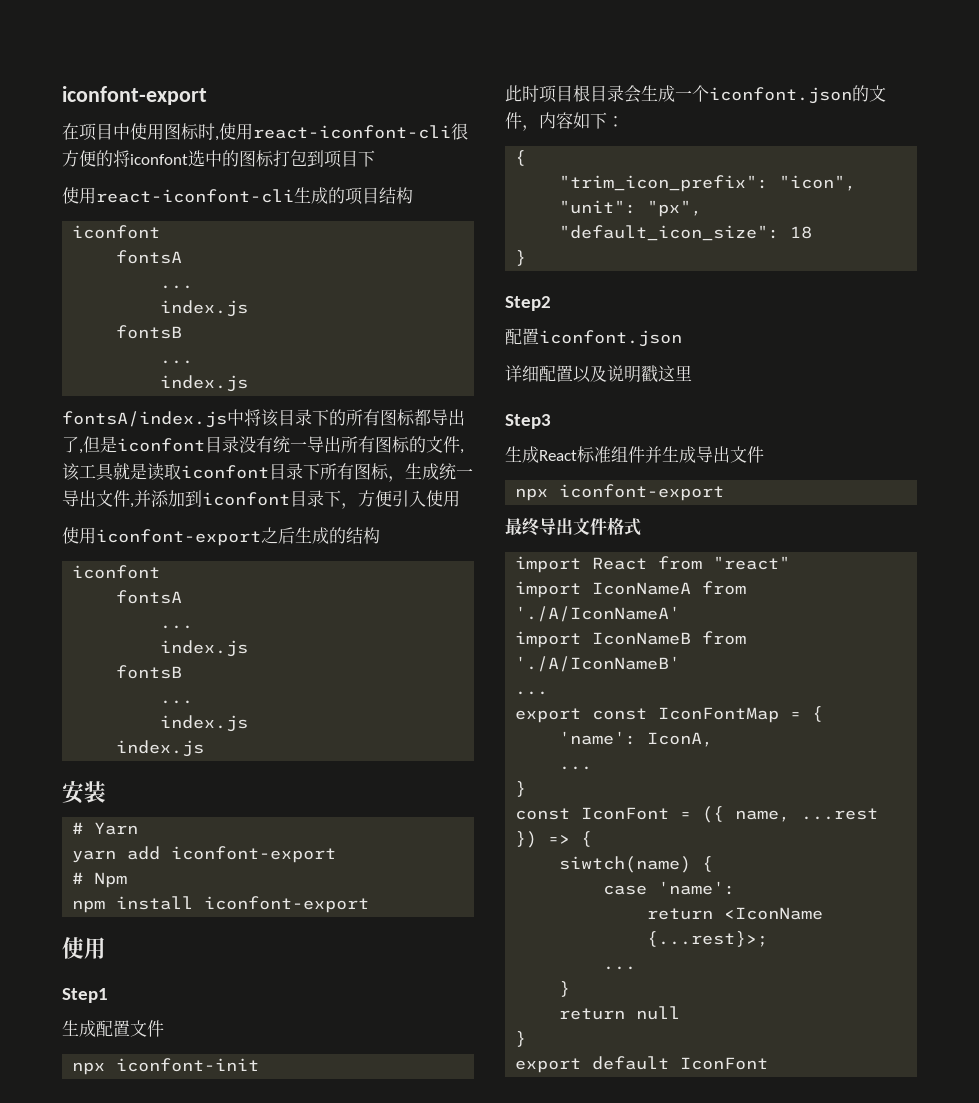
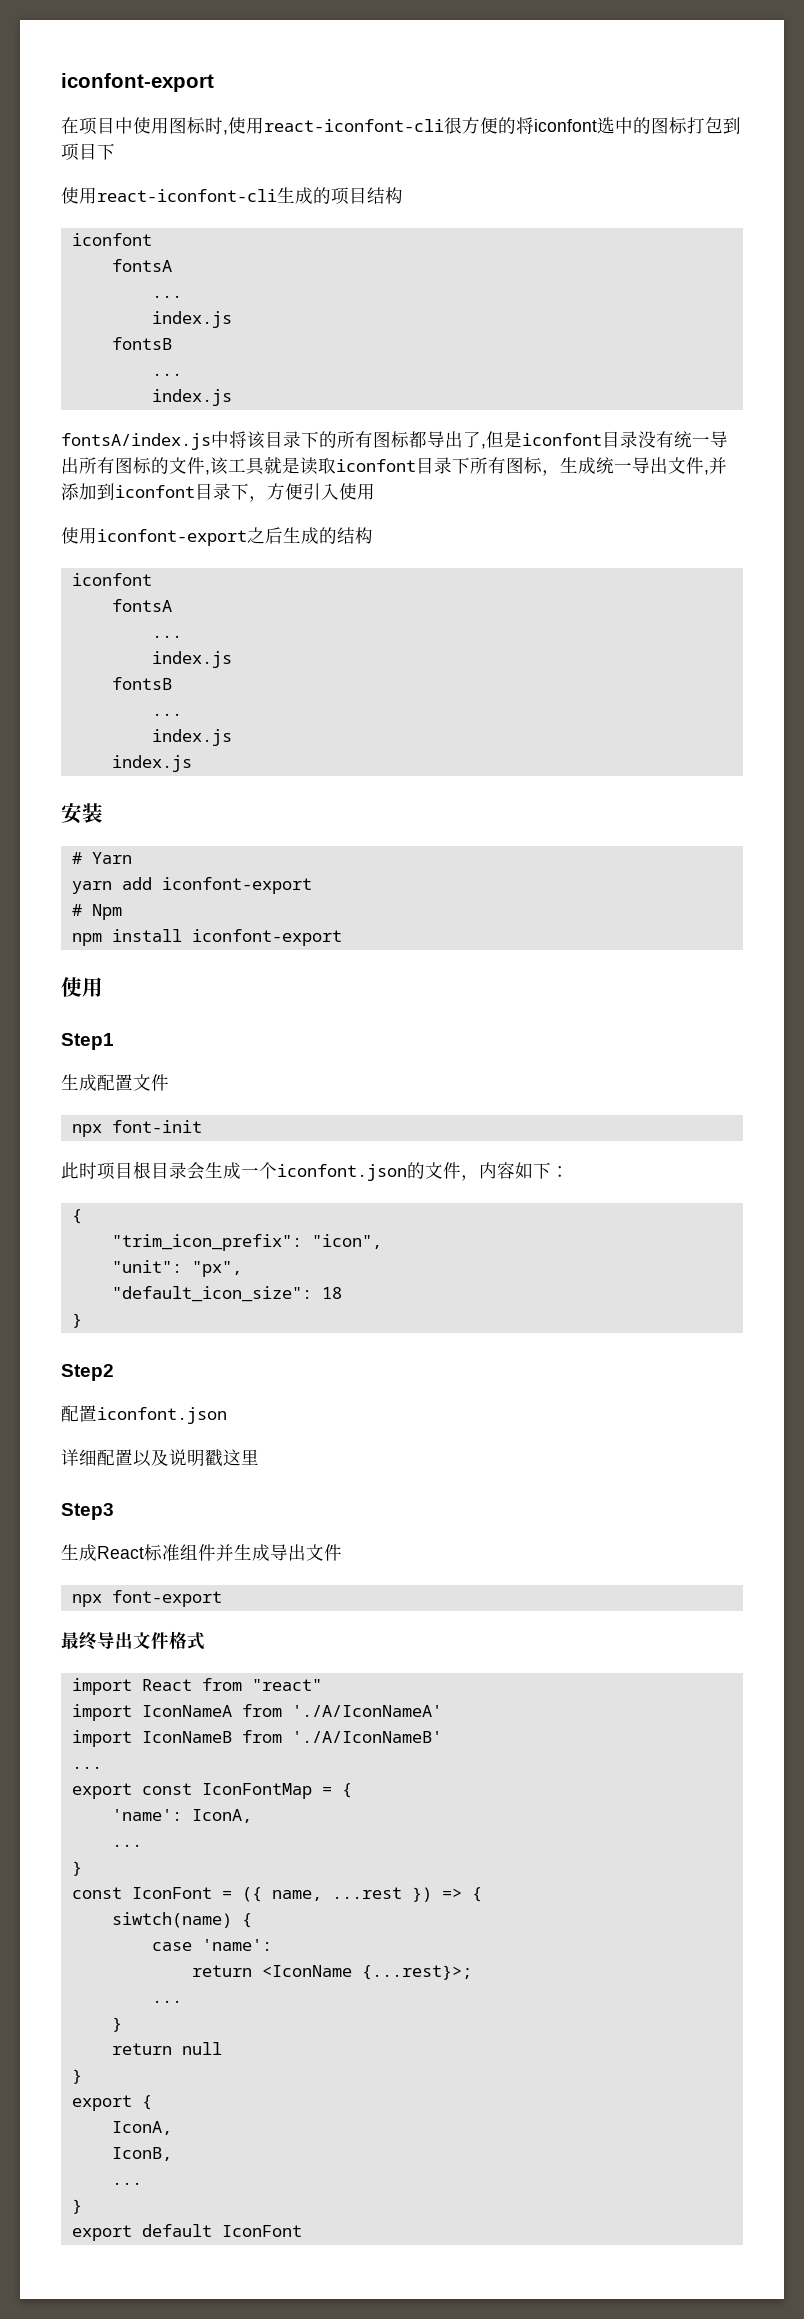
[116,1058,260,1072] iconfont-init -> [111,1120,202,1133] font-init
[559,484,725,501] iconfont-export -> [111,1590,222,1607] font-export
(527, 1039) none -> [71,2095,152,2111] [111,2121,172,2135] [111,2147,172,2161] [111,2182,142,2185] [71,2199,82,2214] // export { // IconA, // IconB, // ... // }

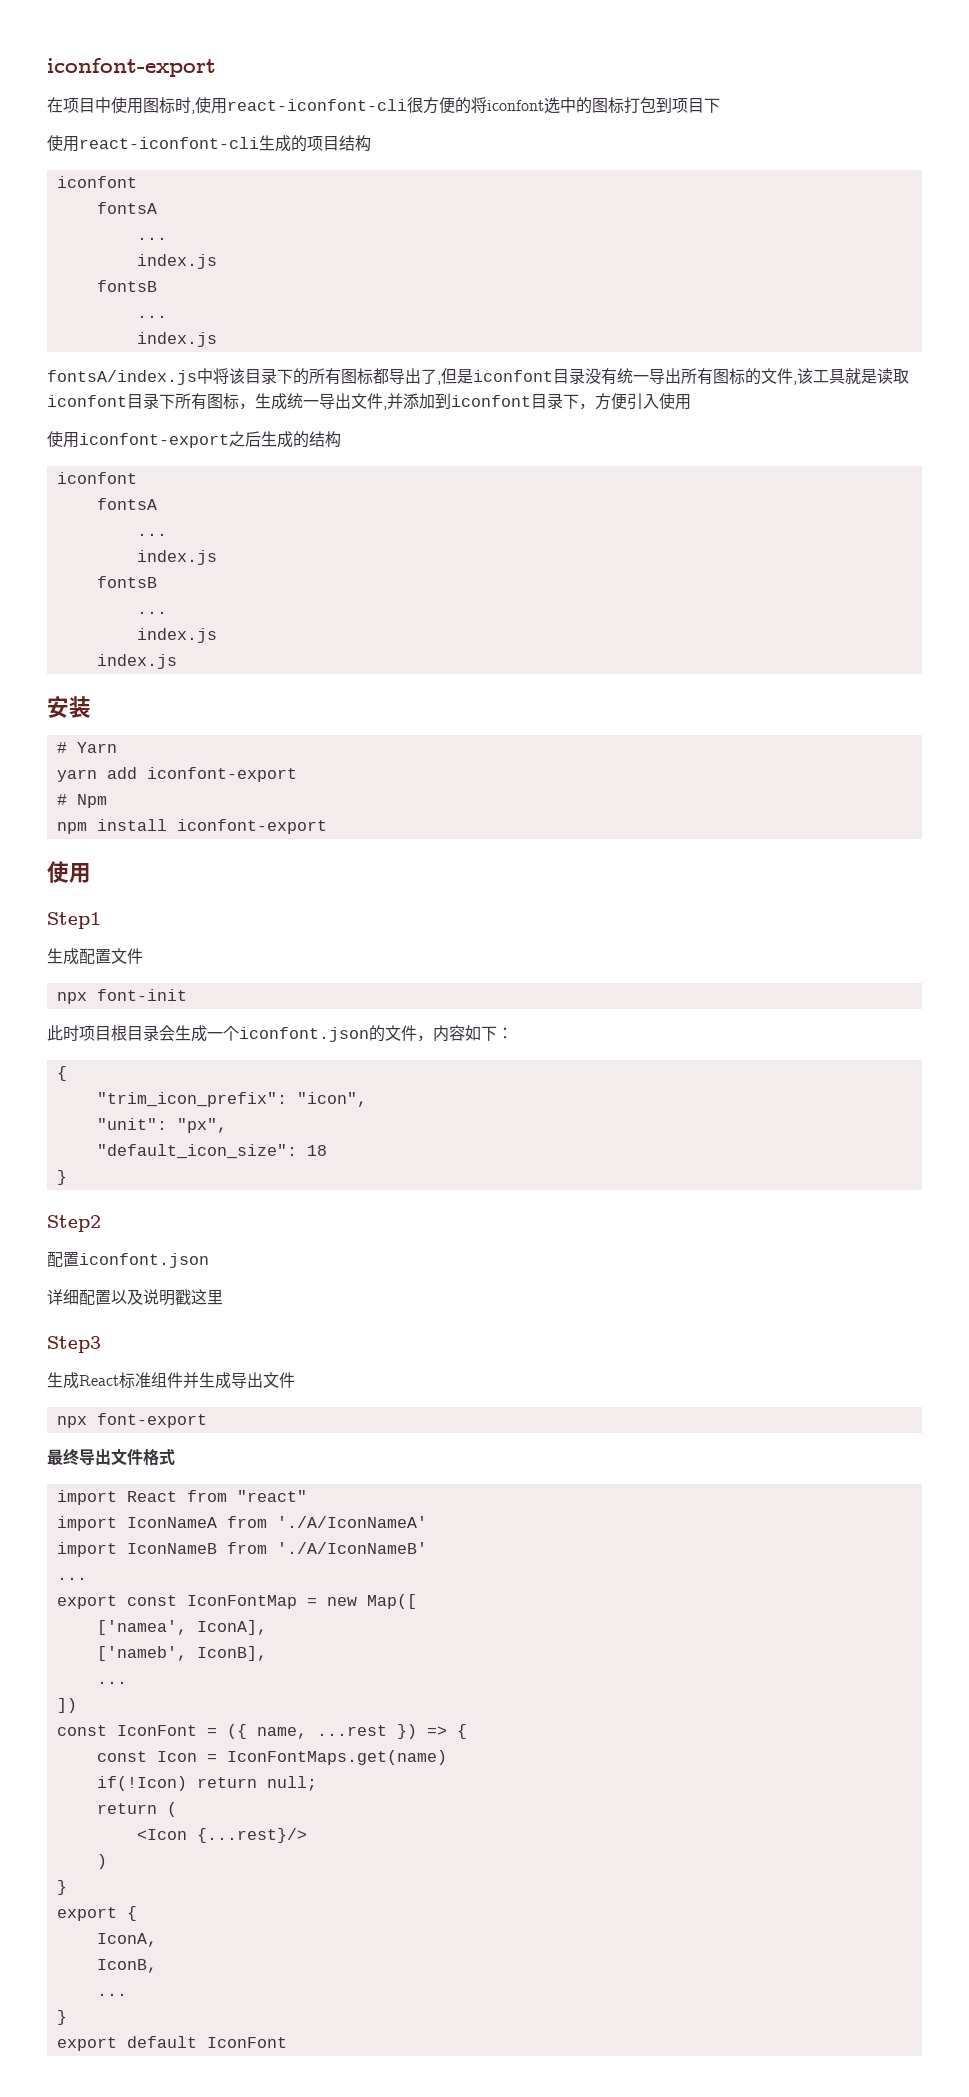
[341,1783,352,1798] [111,1809,252,1823] [111,1844,142,1847] [71,1861,82,1876] { // 'name': IconA, // ... // } -> [326,1594,417,1609] [96,1620,267,1635] [96,1646,267,1661] [96,1681,127,1684] [56,1698,77,1713] new Map([ // ['namea', IconA], // ['nameb', IconB], // ... // ])
[111,1912,252,1928] [151,1939,272,1951] [191,1965,472,1980] [151,2000,182,2003] [111,2017,122,2032] [111,2042,222,2055] siwtch(name) { // case 'name': // return <IconName {...rest}>; // ... // } // return null -> [96,1750,447,1765] [96,1776,317,1791] [96,1802,177,1817] [136,1828,307,1843] [96,1854,107,1869] const Icon = IconFontMaps.get(name) // if(!Icon) return null; // return ( // <Icon {...rest}/> // )

